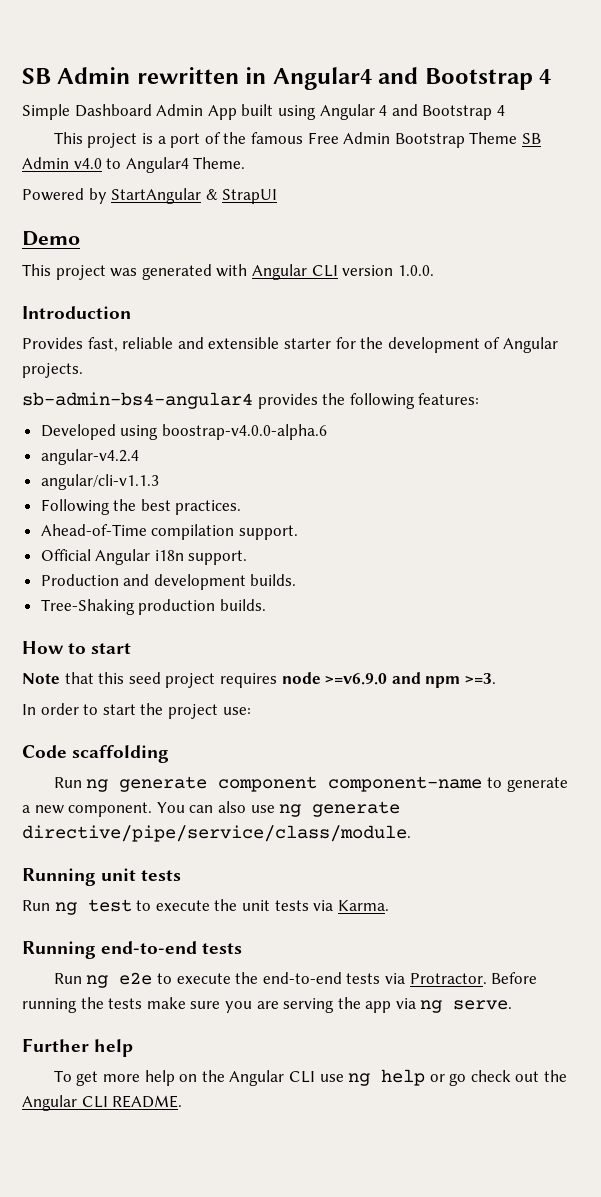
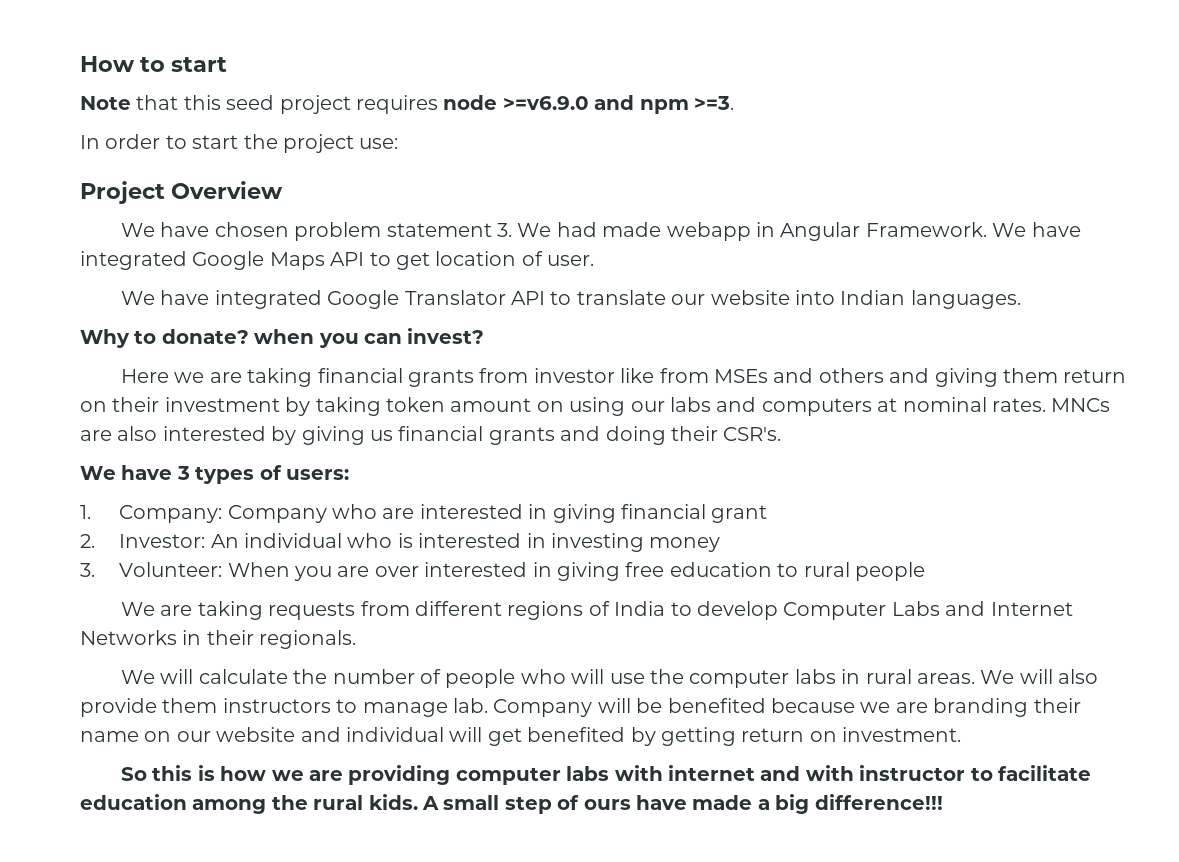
[22,67,552,90] [22,104,505,120] [53,132,541,148] [22,157,246,173] [22,188,278,204] [22,231,80,246] [22,264,434,280] [22,306,131,319] [22,337,558,353] [22,363,83,378] [22,392,480,409] [40,424,327,440] [40,449,139,465] [40,474,159,490] [40,499,242,515] [40,524,298,540] [40,549,248,565] [40,574,297,590] [40,599,266,615] SB Admin rewritten in Angular4 and Bootstrap 4 // Simple Dashboard Admin App built using Angular 4 and Bootstrap 4 // This project is a port of the famous Free Admin Bootstrap Theme SB Admin v4.0 to Angular4 Theme. // Powered by StartAngular & StrapUI // Demo // This project was generated with Angular CLI version 1.0.0. // Introduction // Provides fast, reliable and extensible starter for the development of Angular projects. // sb-admin-bs4-angular4 provides the following features: // Developed using boostrap-v4.0.0-alpha.6 // angular-v4.2.4 // angular/cli-v1.1.3 // Following the best practices. // Ahead-of-Time compilation support. // Official Angular i18n support. // Production and development builds. // Tree-Shaking production builds. // -> (80, 64) none
[22,745,170,763] [53,776,568,792] [22,801,401,817] [22,825,411,842] [22,868,182,886] [22,899,389,915] [22,941,243,959] [53,972,538,988] [22,997,513,1013] [22,1038,134,1057] [53,1069,568,1086] [22,1095,183,1111] Code scaffolding // Run ng generate component component-name to generate a new component. You can also use ng generate directive/pipe/service/class/module. // Running unit tests // Run ng test to execute the unit tests via Karma. // Running end-to-end tests // Run ng e2e to execute the end-to-end tests via Protractor. Before running the tests make sure you are serving the app via ng serve. // Further help // To get more help on the Angular CLI use ng help or go check out the Angular CLI README. -> [80,181,284,204] [121,222,1081,241] [80,251,595,270] [121,290,1021,309] [80,328,485,348] [121,368,1127,387] [80,397,1111,416] [80,426,782,445] [80,465,349,484] [80,504,768,523] [80,533,721,552] [80,562,926,581] [121,601,1073,620] [80,630,357,649] [121,669,1099,688] [80,698,1081,717] [80,727,962,746] [121,765,1092,785] [80,794,943,814] Project Overview // We have chosen problem statement 3. We had made webapp in Angular Framework. We have integrated Google Maps API to get location of user. // We have integrated Google Translator API to translate our website into Indian languages. // Why to donate? when you can invest? // Here we are taking financial grants from investor like from MSEs and others and giving them return on their investment by taking token amount on using our labs and computers at nominal rates. MNCs are also interested by giving us financial grants and doing their CSR's. // We have 3 types of users: // 1. Company: Company who are interested in giving financial grant // 2. Investor: An individual who is interested in investing money // 3. Volunteer: When you are over interested in giving free education to rural people // We are taking requests from different regions of India to develop Computer Labs and Internet Networks in their regionals. // We will calculate the number of people who will use the computer labs in rural areas. We will also provide them instructors to manage lab. Company will be benefited because we are branding their name on our website and individual will get benefited by getting return on investment. // So this is how we are providing computer labs with internet and with instructor to facilitate education among the rural kids. A small step of ours have made a big difference!!!

